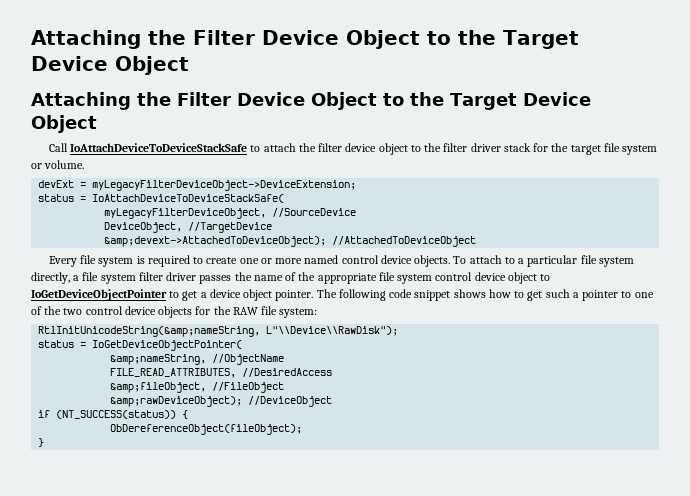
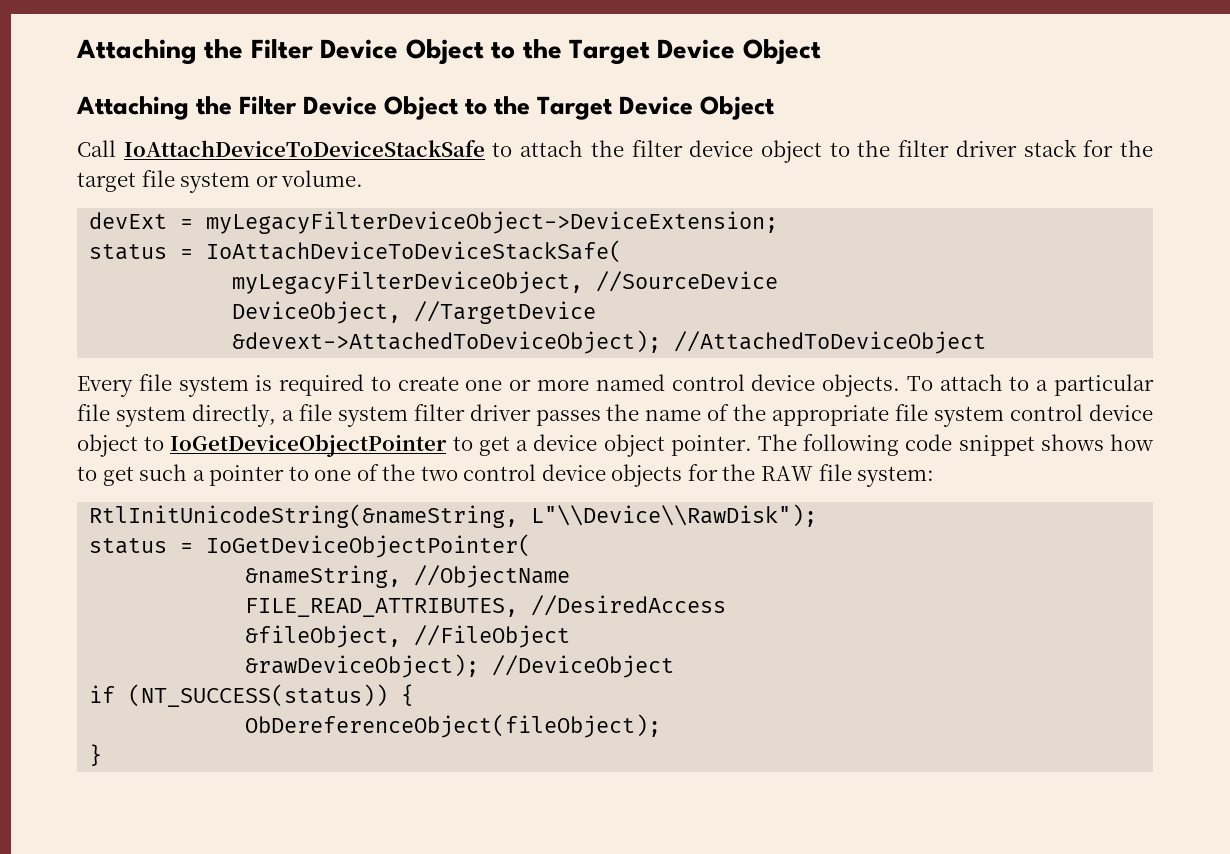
[104,236,327,247] &amp;devext->AttachedToDeviceObject); -> [232,330,662,354] &devext->AttachedToDeviceObject);
[38,326,261,337] RtlInitUnicodeString(&amp;nameString, -> [89,504,519,528] RtlInitUnicodeString(&nameString,
[110,354,207,365] &amp;nameString, -> [245,565,402,588] &nameString,
[110,382,207,393] &amp;fileObject, -> [245,625,402,648] &fileObject,
[110,396,243,407] &amp;rawDeviceObject); -> [245,654,480,678] &rawDeviceObject);

